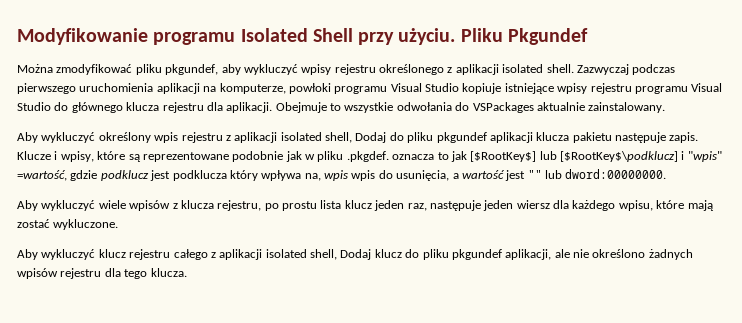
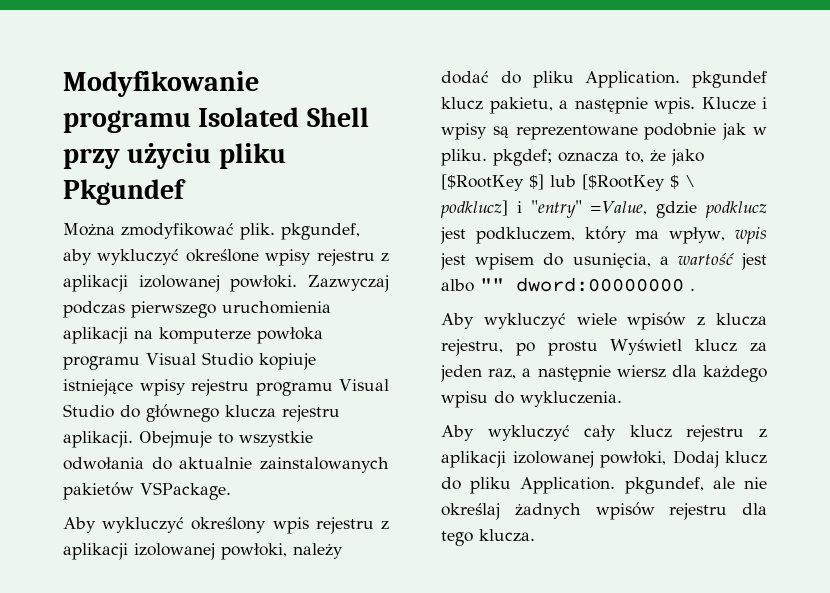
[398,28,503,45] użyciu. Pliku -> [127,143,286,169] użyciu pliku
[135,64,162,75] pliku -> [240,223,275,240] plik.
[301,64,574,75] wpisy rejestru określonego z aplikacji isolated shell. -> [185,249,389,266] [63,275,298,292] określone wpisy rejestru z aplikacji izolowanej powłoki.
[219,83,331,94] komputerze, powłoki -> [159,327,323,344] komputerze powłoka
[206,102,223,111] dla -> (340, 413) none
[472,102,666,113] VSPackages aktualnie zainstalowany. -> [179,457,389,473] [63,482,231,500] aktualnie zainstalowanych pakietów VSPackage.
[280,132,699,143] [17,151,126,162] isolated shell, Dodaj do pliku pkgundef aplikacji klucza pakietu następuje zapis. Klucze i wpisy, które -> [134,543,343,560] [441,71,767,88] [441,97,767,114] [441,123,487,140] izolowanej powłoki, należy dodać do pliku Application. pkgundef klucz pakietu, a następnie wpis. Klucze i wpisy
[317,151,722,162] [17,170,376,181] pliku .pkgdef. oznacza to jak [$RootKey$] lub [$RootKey$\podklucz] i "wpis" =wartość, gdzie podklucz jest podklucza który wpływa na, wpis wpis -> [441,149,704,166] [441,174,695,191] [440,200,767,218] [440,226,767,244] [440,253,535,270] pliku. pkgdef; oznacza to, że jako [$RootKey $] lub [$RootKey $ \ podklucz] i "entry" =Value, gdzie podklucz jest podkluczem, który ma wpływ, wpis jest wpisem
[527,169,667,179] "" lub dword:00000000. -> [441,277,695,292] albo "" dword:00000000 .
[320,200,714,211] [17,219,119,230] [17,249,96,260] lista klucz jeden raz, następuje jeden wiersz dla każdego wpisu, które mają zostać wykluczone. // Aby wykluczyć -> [610,339,767,355] [440,365,767,382] [441,391,622,408] [441,425,617,441] Wyświetl klucz za jeden raz, a następnie wiersz dla każdego wpisu do wykluczenia. // Aby wykluczyć cały
[173,249,337,260] całego z aplikacji isolated shell, -> [759,429,767,438] [441,451,666,468] z aplikacji izolowanej powłoki,
[451,249,552,260] pkgundef aplikacji, -> [520,477,704,494] Application. pkgundef,
[592,249,646,258] określono -> [441,503,500,520] określaj

